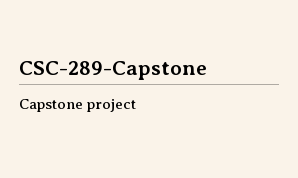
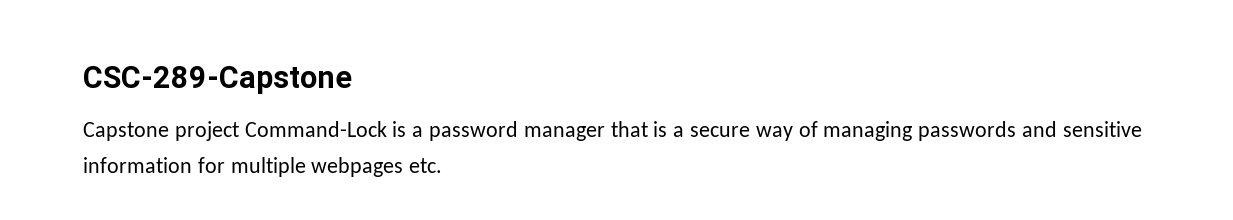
(137, 105) none -> [244,121,1142,141] [83,157,443,177] Command-Lock is a password manager that is a secure way of managing passwords and sensitive information for multiple webpages etc.

